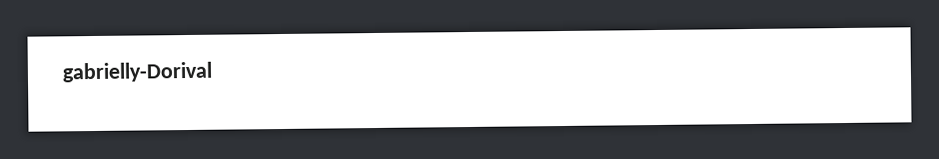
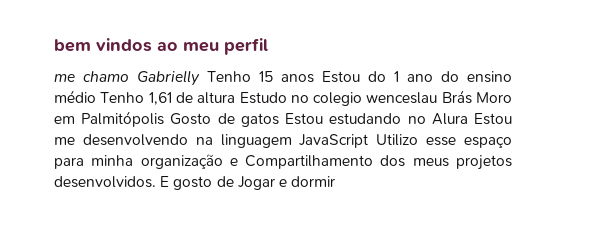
[62,61,212,83] gabrielly-Dorival -> [54,38,268,55] [54,70,512,86] [54,90,512,106] [54,111,512,127] [54,134,512,148] [54,154,512,170] [54,176,336,190] bem vindos ao meu perfil // me chamo Gabrielly Tenho 15 anos Estou do 1 ano do ensino médio Tenho 1,61 de altura Estudo no colegio wenceslau Brás Moro em Palmitópolis Gosto de gatos Estou estudando no Alura Estou me desenvolvendo na linguagem JavaScript Utilizo esse espaço para minha organização e Compartilhamento dos meus projetos desenvolvidos. E gosto de Jogar e dormir

